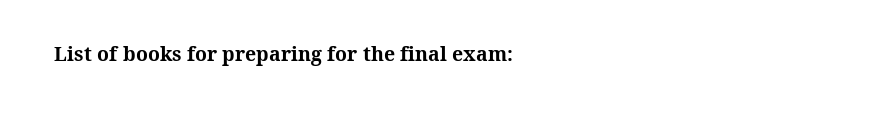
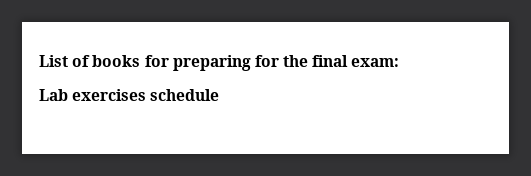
(514, 55) none -> [39,89,220,101] // Lab exercises schedule

